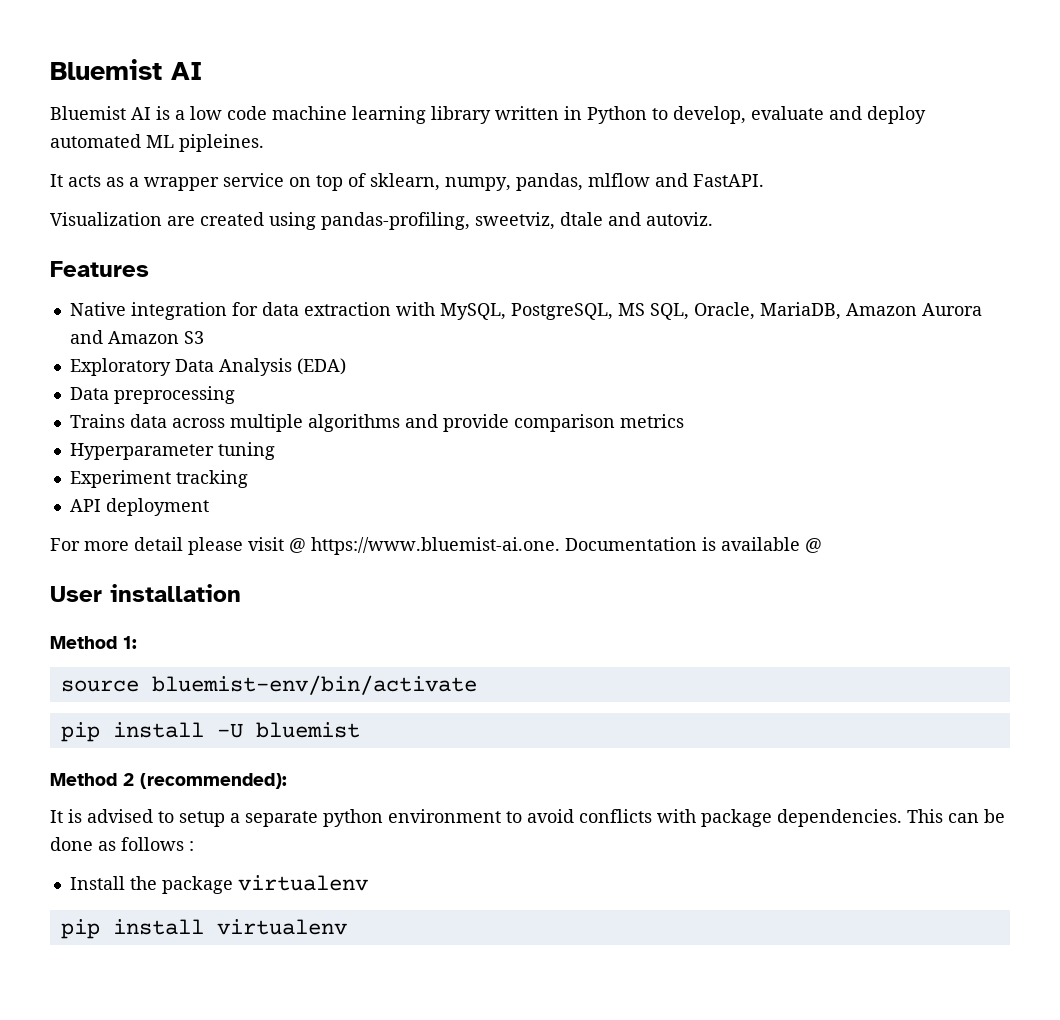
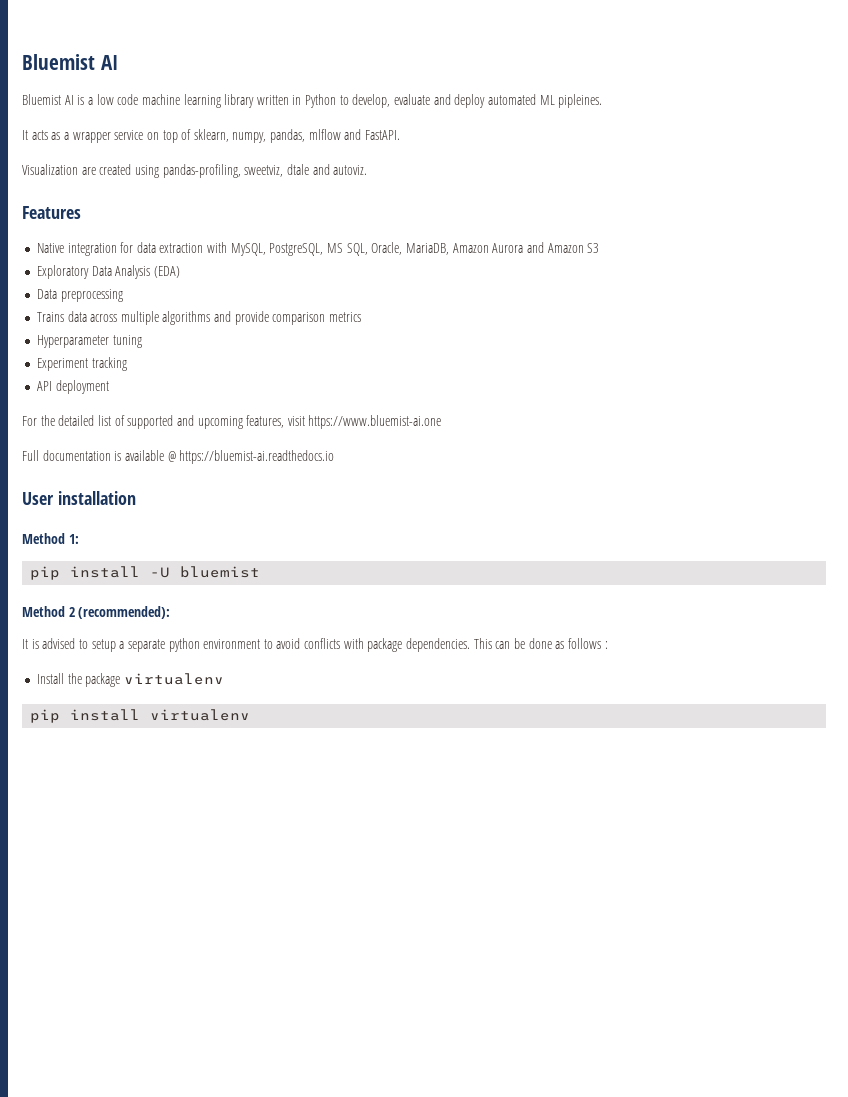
[84,537,697,555] more detail please visit @ https://www.bluemist-ai.one. Documentation -> [40,415,442,429] [22,450,111,461] the detailed list of supported and upcoming features, visit https://www.bluemist-ai.one // Full documentation
(822, 545) none -> [179,450,335,464] https://bluemist-ai.readthedocs.io
[60,675,477,695] // source bluemist-env/bin/activate -> (79, 539) none

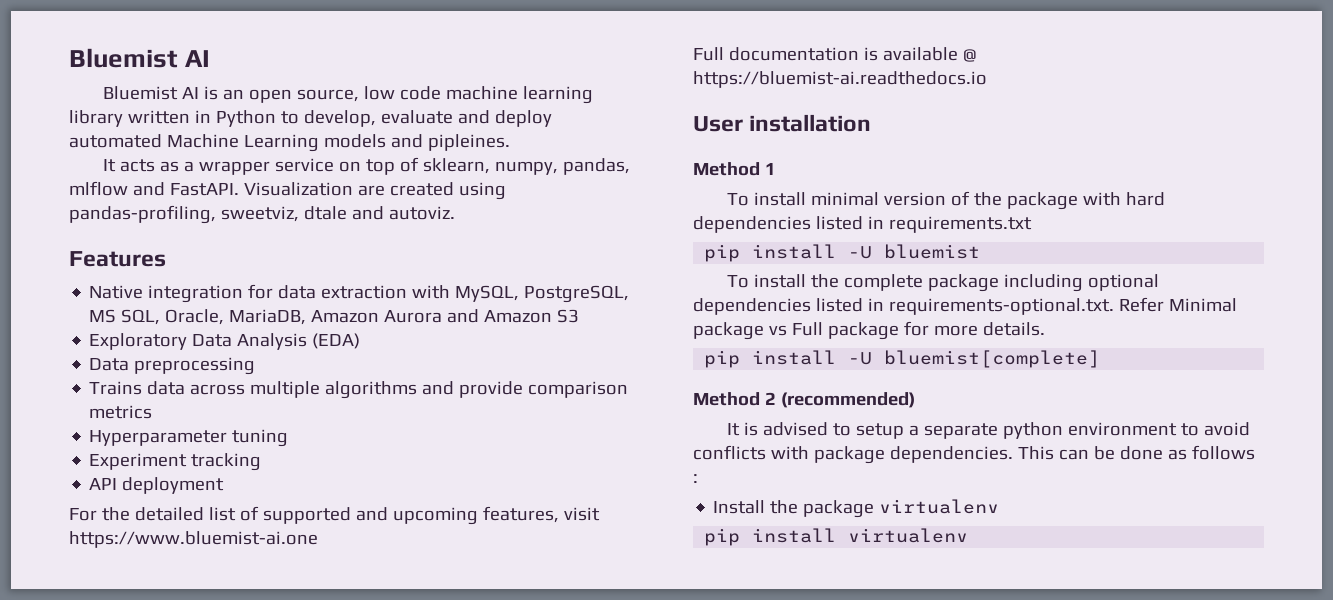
[87,97,93,105] a -> [223,89,360,103] an open source,
[539,95,555,105] ML -> [166,134,423,152] Machine Learning models and
(401, 135) // -> (239, 189) none
[68,534,79,544] [30,566,261,580] 1: // pip install -U bluemist -> [764,163,776,175] [727,191,1166,210] [693,216,1032,233] [704,244,981,262] [727,274,1160,292] [693,297,1237,315] [693,321,1045,340] [704,350,1101,368] 1 // To install minimal version of the package with hard dependencies listed in requirements.txt // pip install -U bluemist // To install the complete package including optional dependencies listed in requirements-optional.txt. Refer Minimal package vs Full package for more details. // pip install -U bluemist[complete]
[78,606,171,619] (recommended): -> [780,392,915,408] (recommended)

